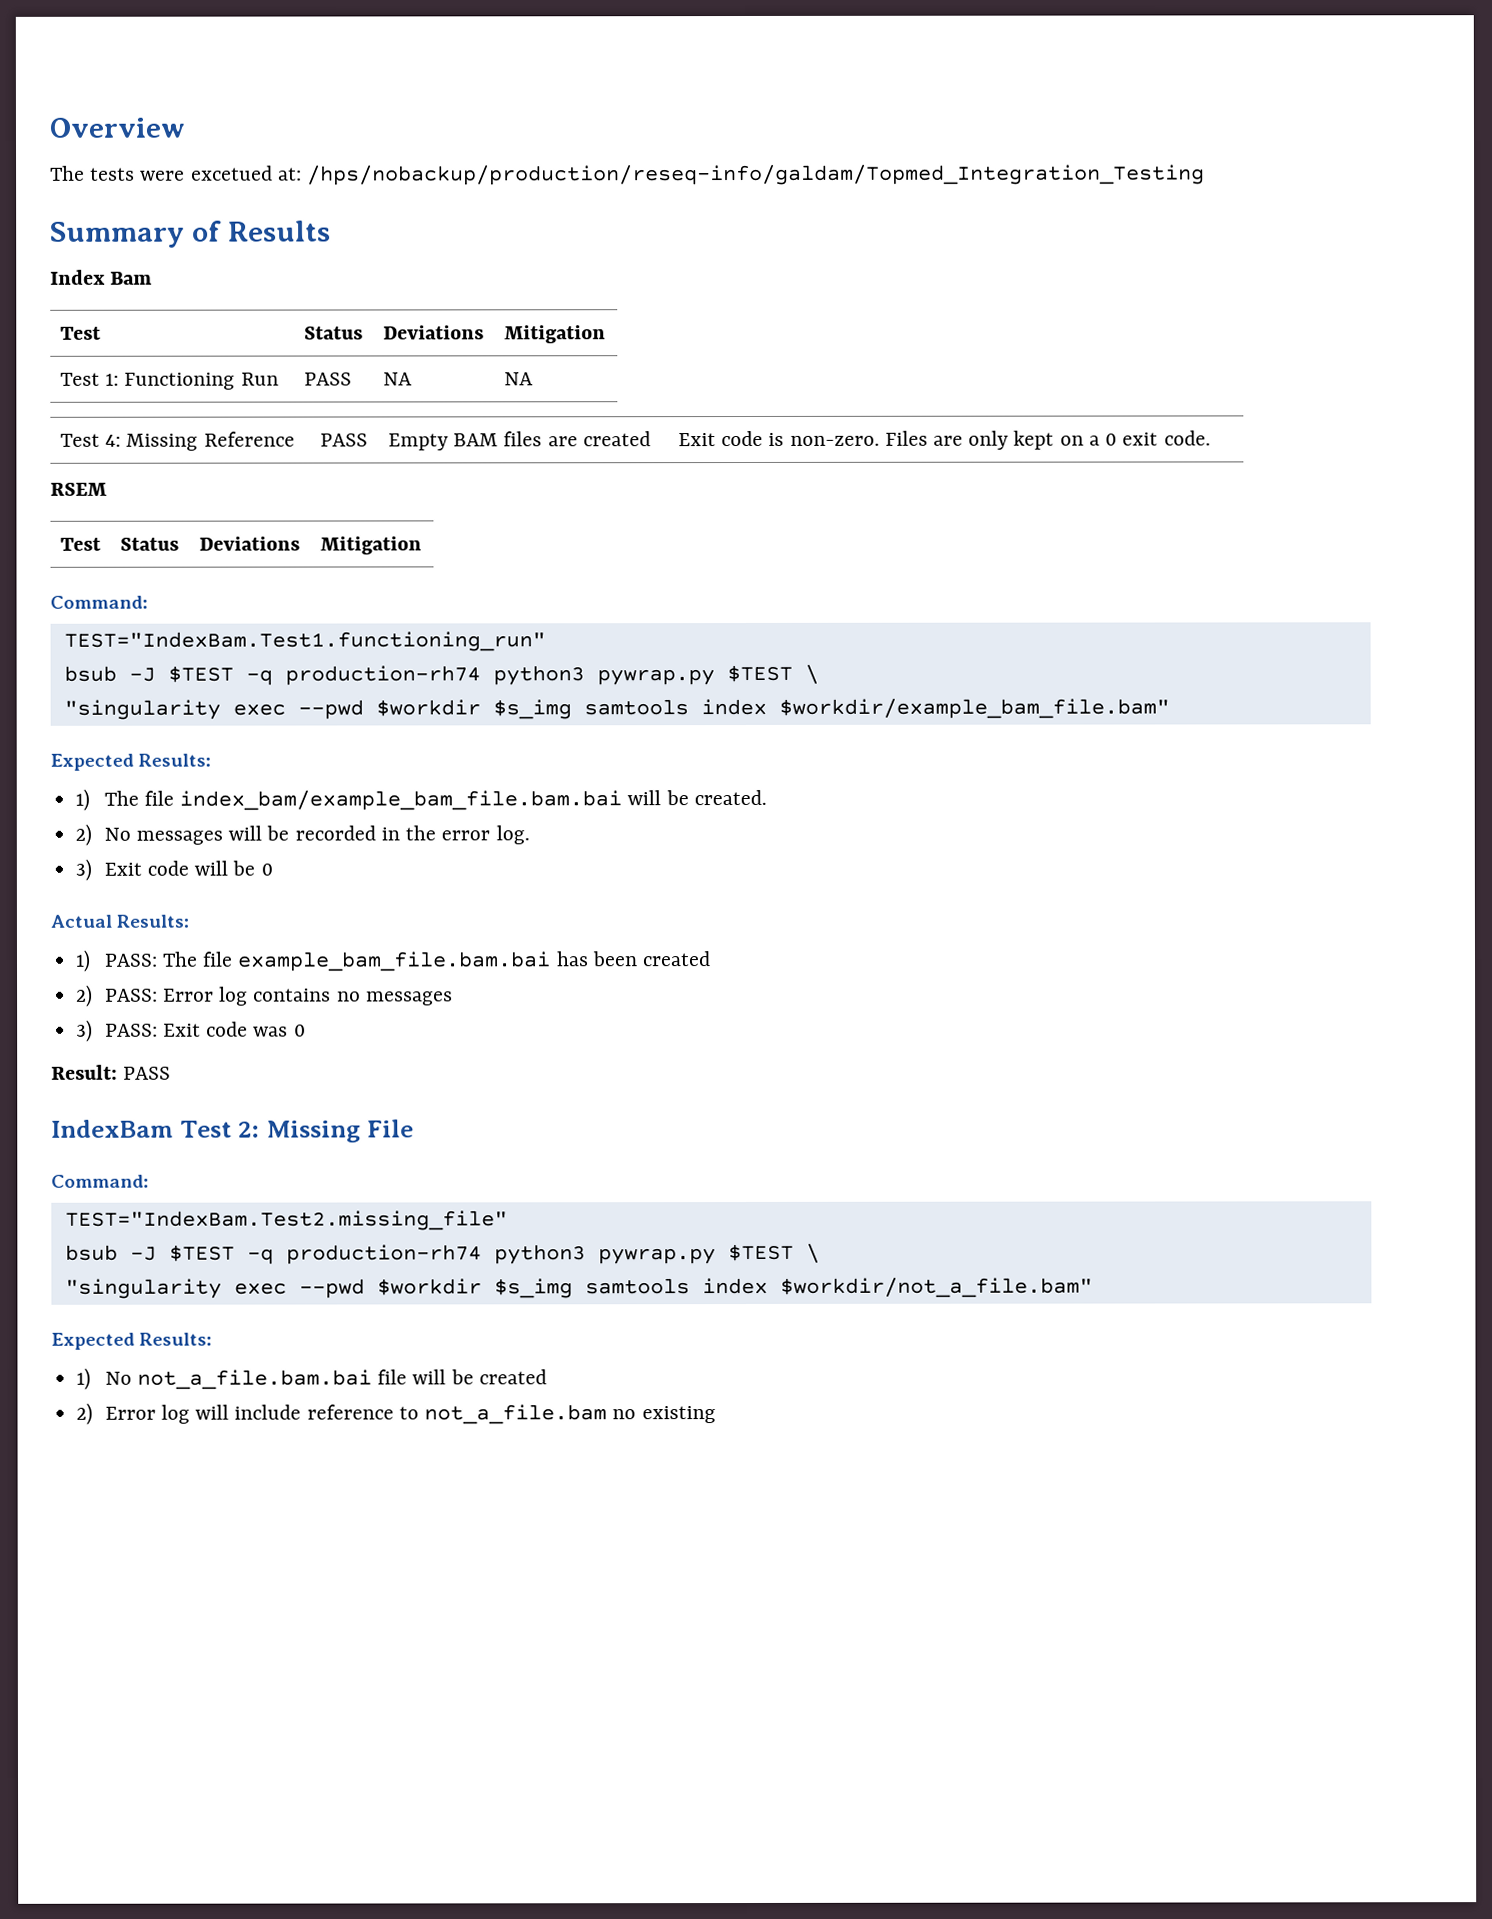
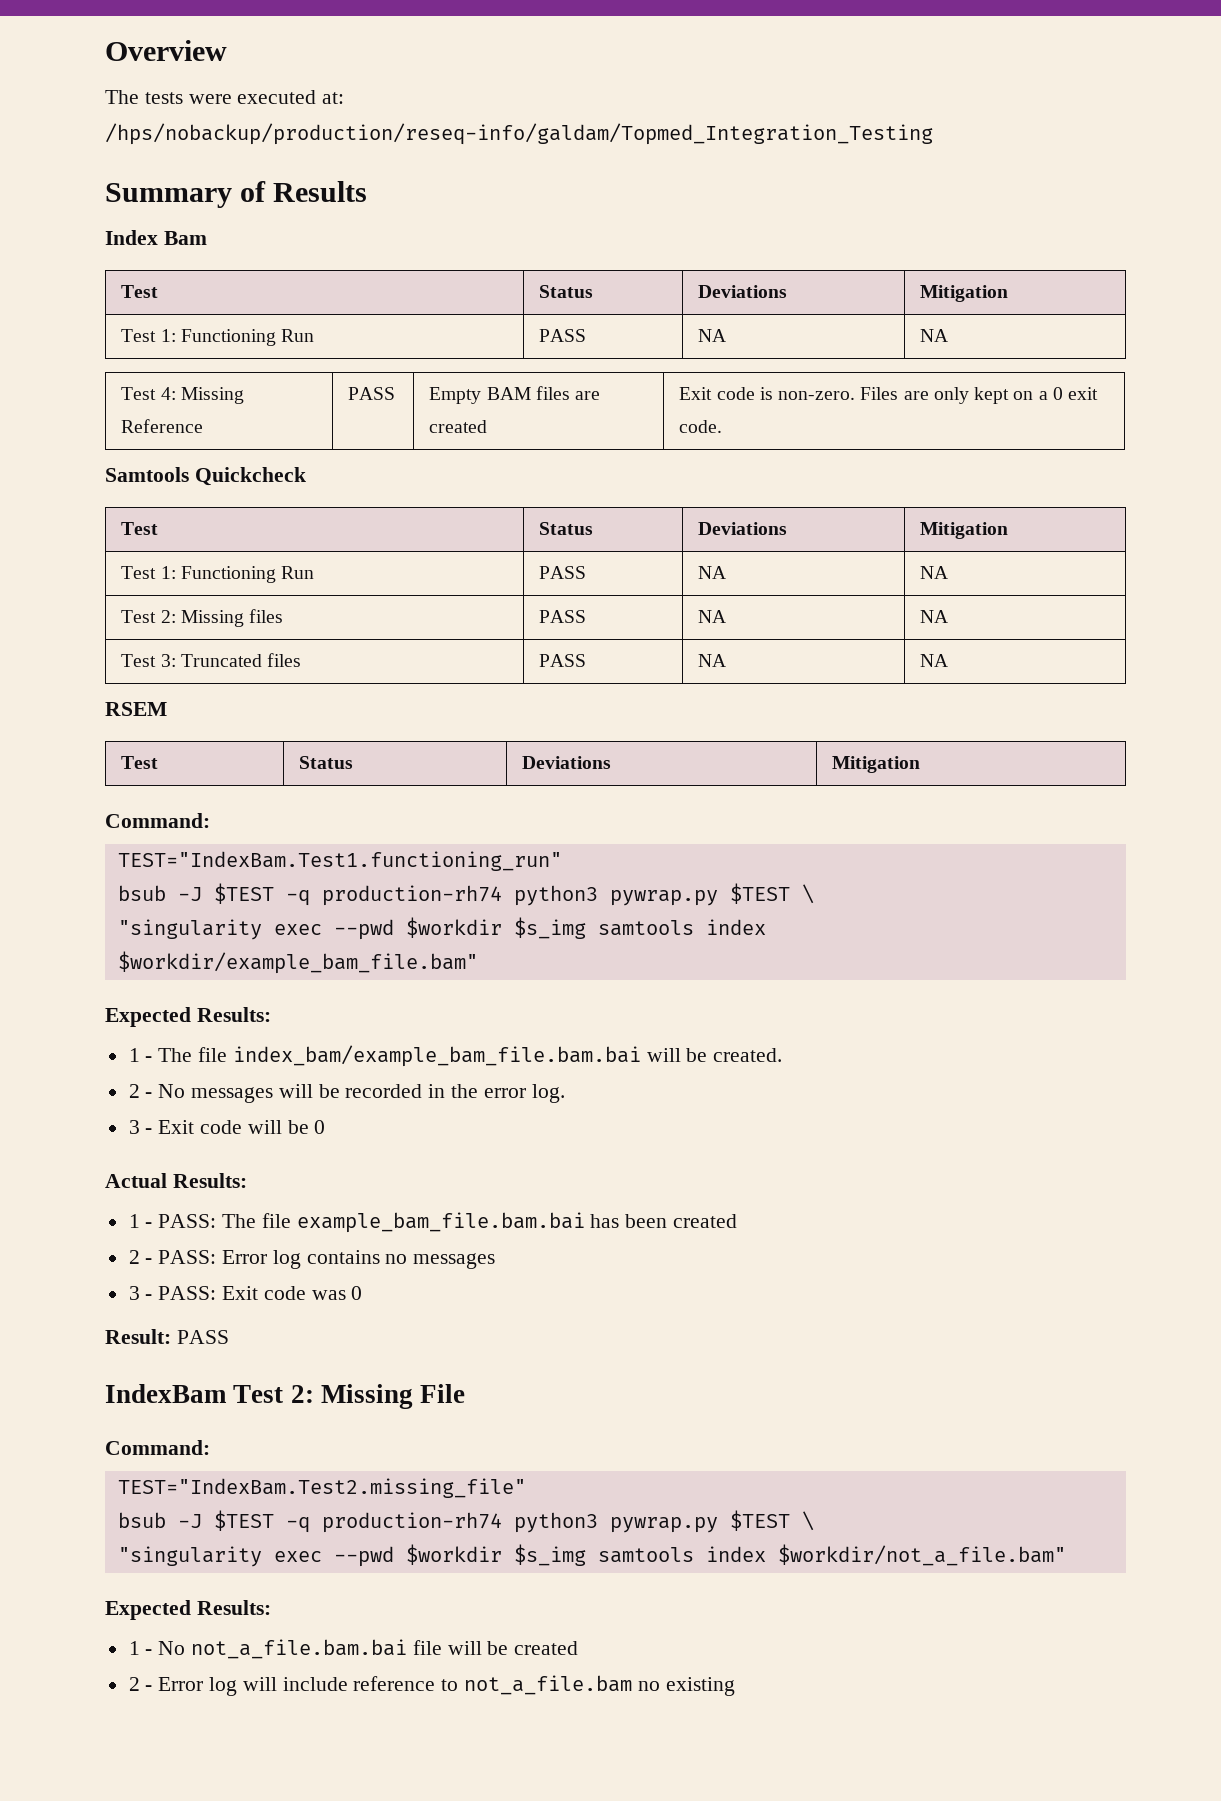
[190,165,273,181] excetued -> [237,90,317,104] executed
(1211, 438) none -> [105,467,306,486] [121,522,159,535] [539,522,594,535] [698,522,788,535] [920,522,1009,539] [121,566,315,583] [539,566,587,579] [698,566,727,579] [920,566,949,579] [121,609,284,627] [539,610,587,623] [698,610,727,623] [920,610,949,623] [121,653,302,667] [539,654,587,667] [698,654,727,667] [920,654,949,667] // Samtools Quickcheck // Test | Status | Deviations | Mitigation // Test 1: Functioning Run | PASS | NA | NA // Test 2: Missing files | PASS | NA | NA // Test 3: Truncated files | PASS | NA | NA
[75,788,91,811] 1) -> [128,1048,153,1062] 1 -
[75,823,93,846] 2) -> [128,1084,153,1098] 2 -
[75,858,93,881] 3) -> [128,1120,153,1134] 3 -
[75,949,92,972] 1) -> [128,1214,153,1228] 1 -
[76,984,94,1007] 2) -> [128,1250,153,1264] 2 -
[76,1019,94,1042] 3) -> [128,1286,153,1300] 3 -
[76,1367,92,1390] 1) -> [128,1641,153,1655] 1 -
[76,1402,94,1425] 2) -> [128,1677,153,1691] 2 -

